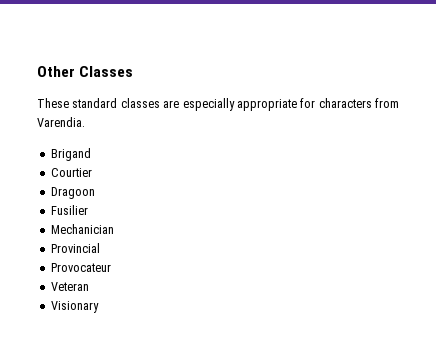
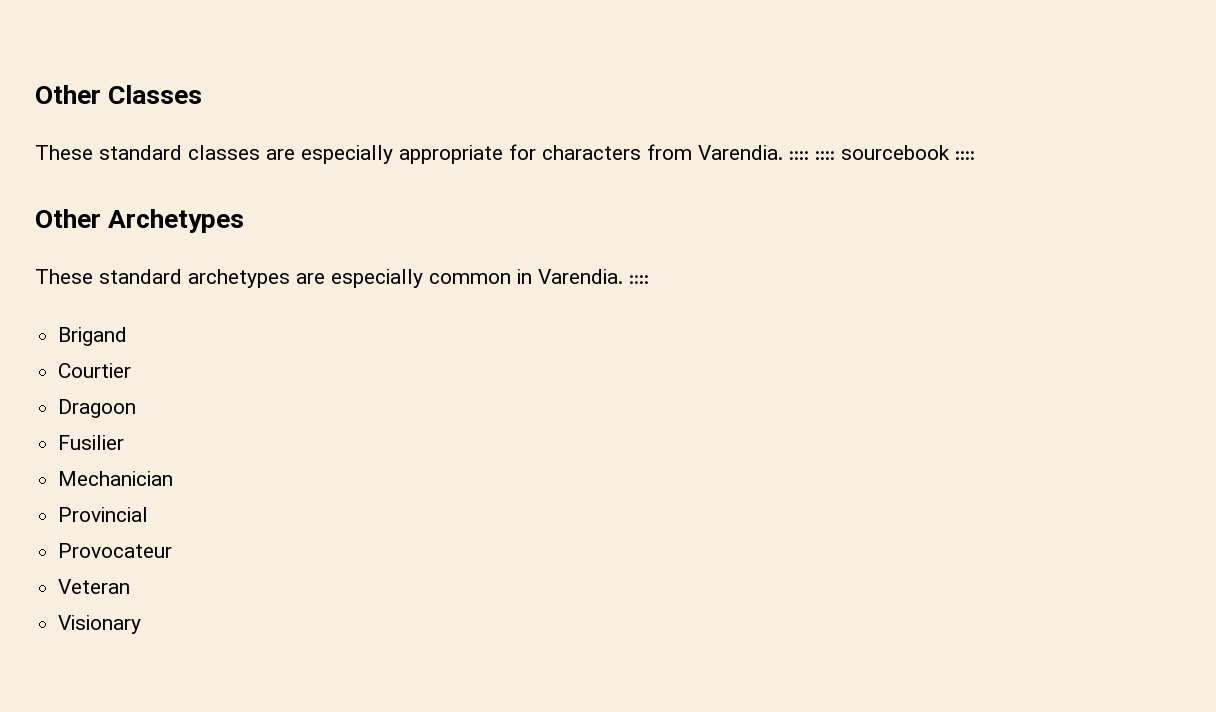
(85, 122) none -> [789,145,975,160] [35,209,245,233] [35,269,649,288] :::: :::: sourcebook :::: // Other Archetypes // These standard archetypes are especially common in Varendia. ::::

